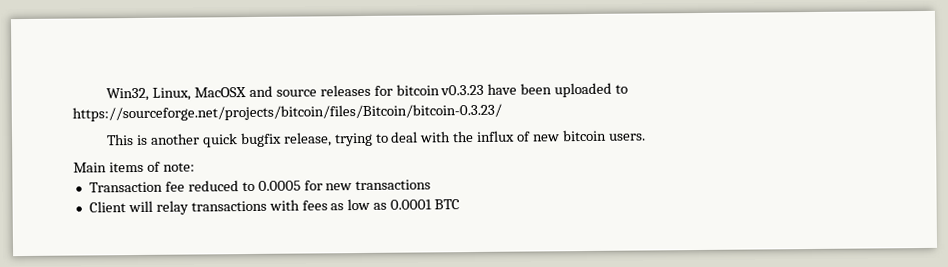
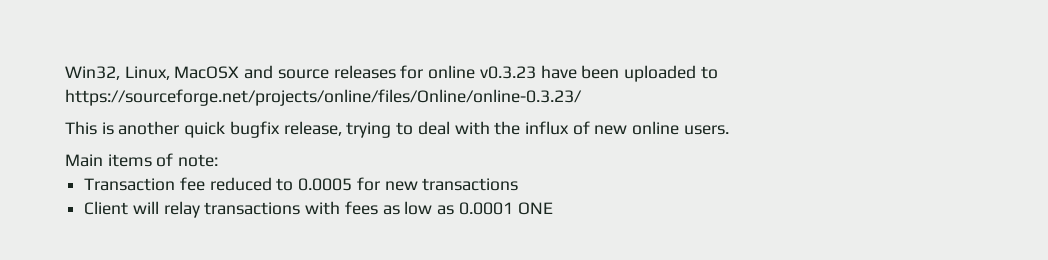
[395,84,440,96] bitcoin -> [428,65,476,79] online
[72,103,502,122] https://sourceforge.net/projects/bitcoin/files/Bitcoin/bitcoin-0.3.23/ -> [65,89,582,106] https://sourceforge.net/projects/online/files/Online/online-0.3.23/
[561,129,607,142] bitcoin -> [632,121,680,135] online
[434,199,461,210] BTC -> [517,202,553,215] ONE

